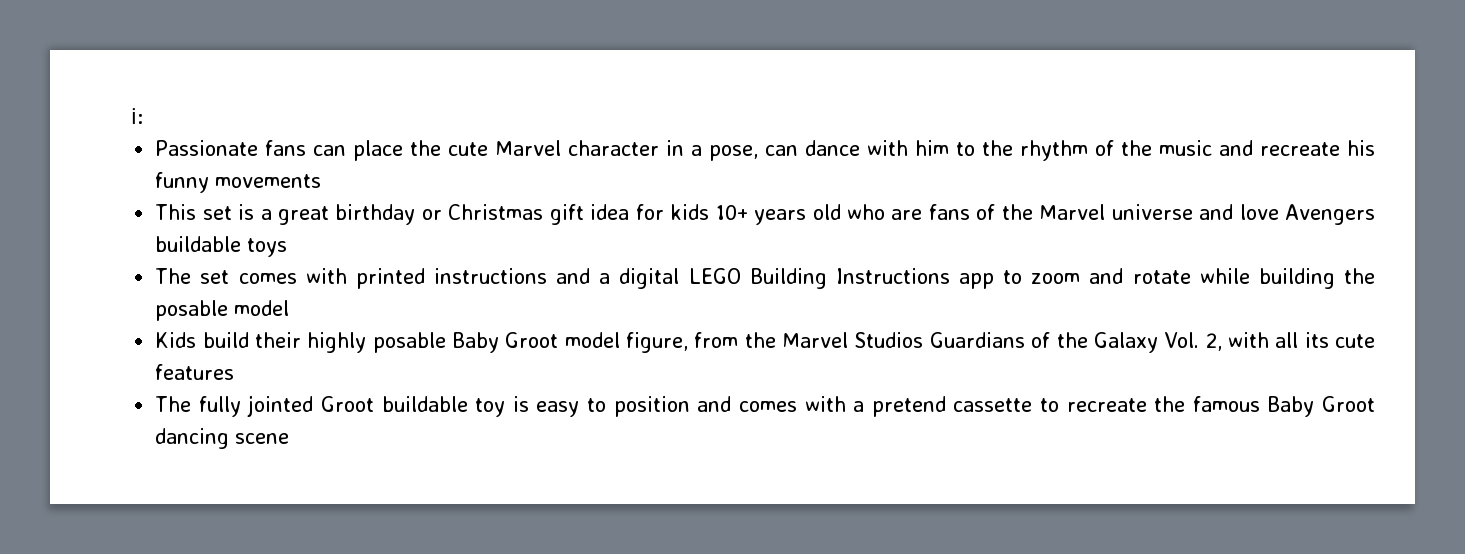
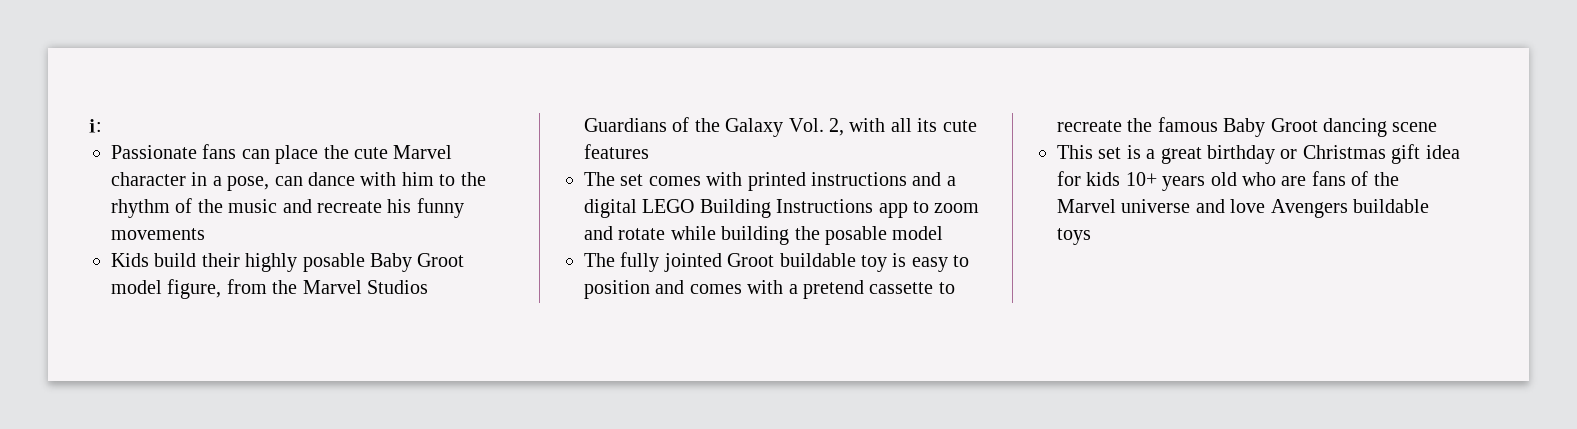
(322, 181) none -> [111,253,465,272] [111,279,428,299] [584,117,977,137] [584,144,649,159] [584,172,956,191] [584,199,980,218] [584,226,944,245] [584,252,970,272] [584,280,955,299] [1057,117,1438,137] // Kids build their highly posable Baby Groot model figure, from the Marvel Studios Guardians of the Galaxy Vol. 2, with all its cute features // The set comes with printed instructions and a digital LEGO Building Instructions app to zoom and rotate while building the posable model // The fully jointed Groot buildable toy is easy to position and comes with a pretend cassette to recreate the famous Baby Groot dancing scene
[155,268,1375,289] [155,300,290,321] [155,332,1375,353] [155,364,235,380] [155,395,1375,417] [155,428,290,449] // The set comes with printed instructions and a digital LEGO Building Instructions app to zoom and rotate while building the posable model // Kids build their highly posable Baby Groot model figure, from the Marvel Studios Guardians of the Galaxy Vol. 2, with all its cute features // The fully jointed Groot buildable toy is easy to position and comes with a pretend cassette to recreate the famous Baby Groot dancing scene -> (1091, 236) none

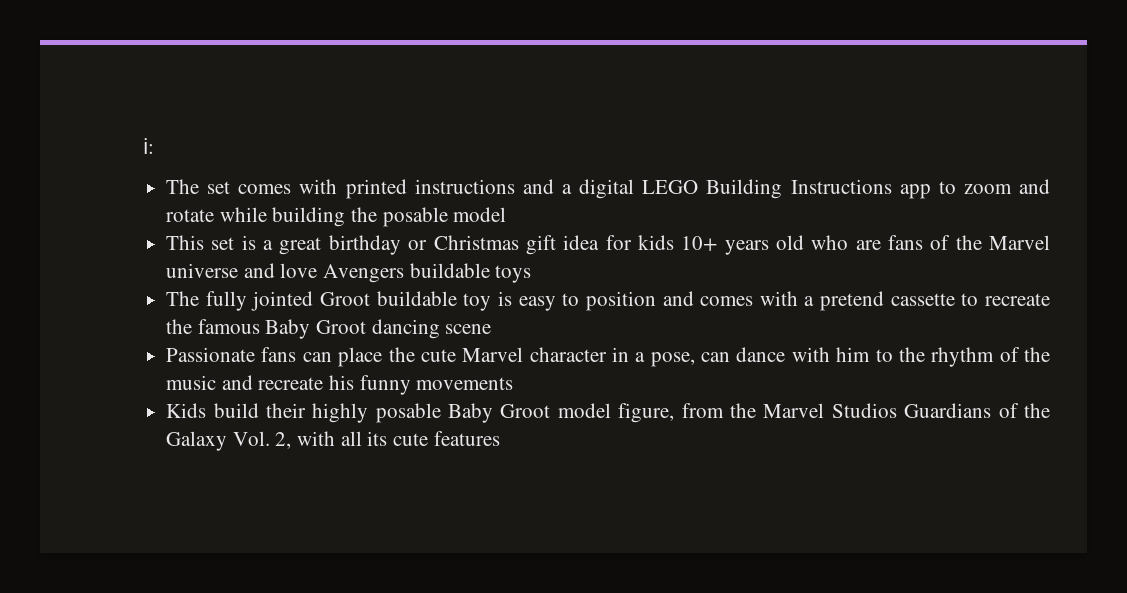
(102, 126) none -> [166,179,1050,199] [166,207,507,227] [166,235,1051,255] [166,263,532,283] [166,291,1050,311] [166,319,492,339] // The set comes with printed instructions and a digital LEGO Building Instructions app to zoom and rotate while building the posable model // This set is a great birthday or Christmas gift idea for kids 10+ years old who are fans of the Marvel universe and love Avengers buildable toys // The fully jointed Groot buildable toy is easy to position and comes with a pretend cassette to recreate the famous Baby Groot dancing scene
[584,172,956,191] [584,199,980,218] [584,226,944,245] [584,252,970,272] [584,280,955,299] [1057,117,1438,137] [1057,144,1460,164] [1057,171,1399,191] [1057,199,1429,218] [1057,228,1091,245] // The set comes with printed instructions and a digital LEGO Building Instructions app to zoom and rotate while building the posable model // The fully jointed Groot buildable toy is easy to position and comes with a pretend cassette to recreate the famous Baby Groot dancing scene // This set is a great birthday or Christmas gift idea for kids 10+ years old who are fans of the Marvel universe and love Avengers buildable toys -> (500, 438) none

